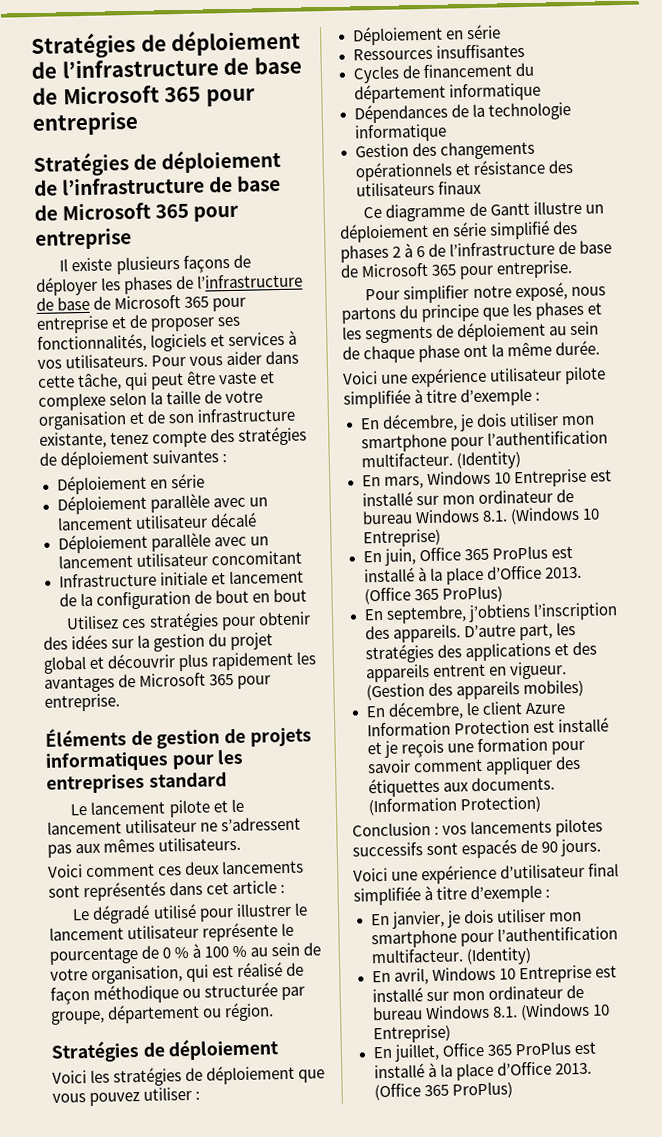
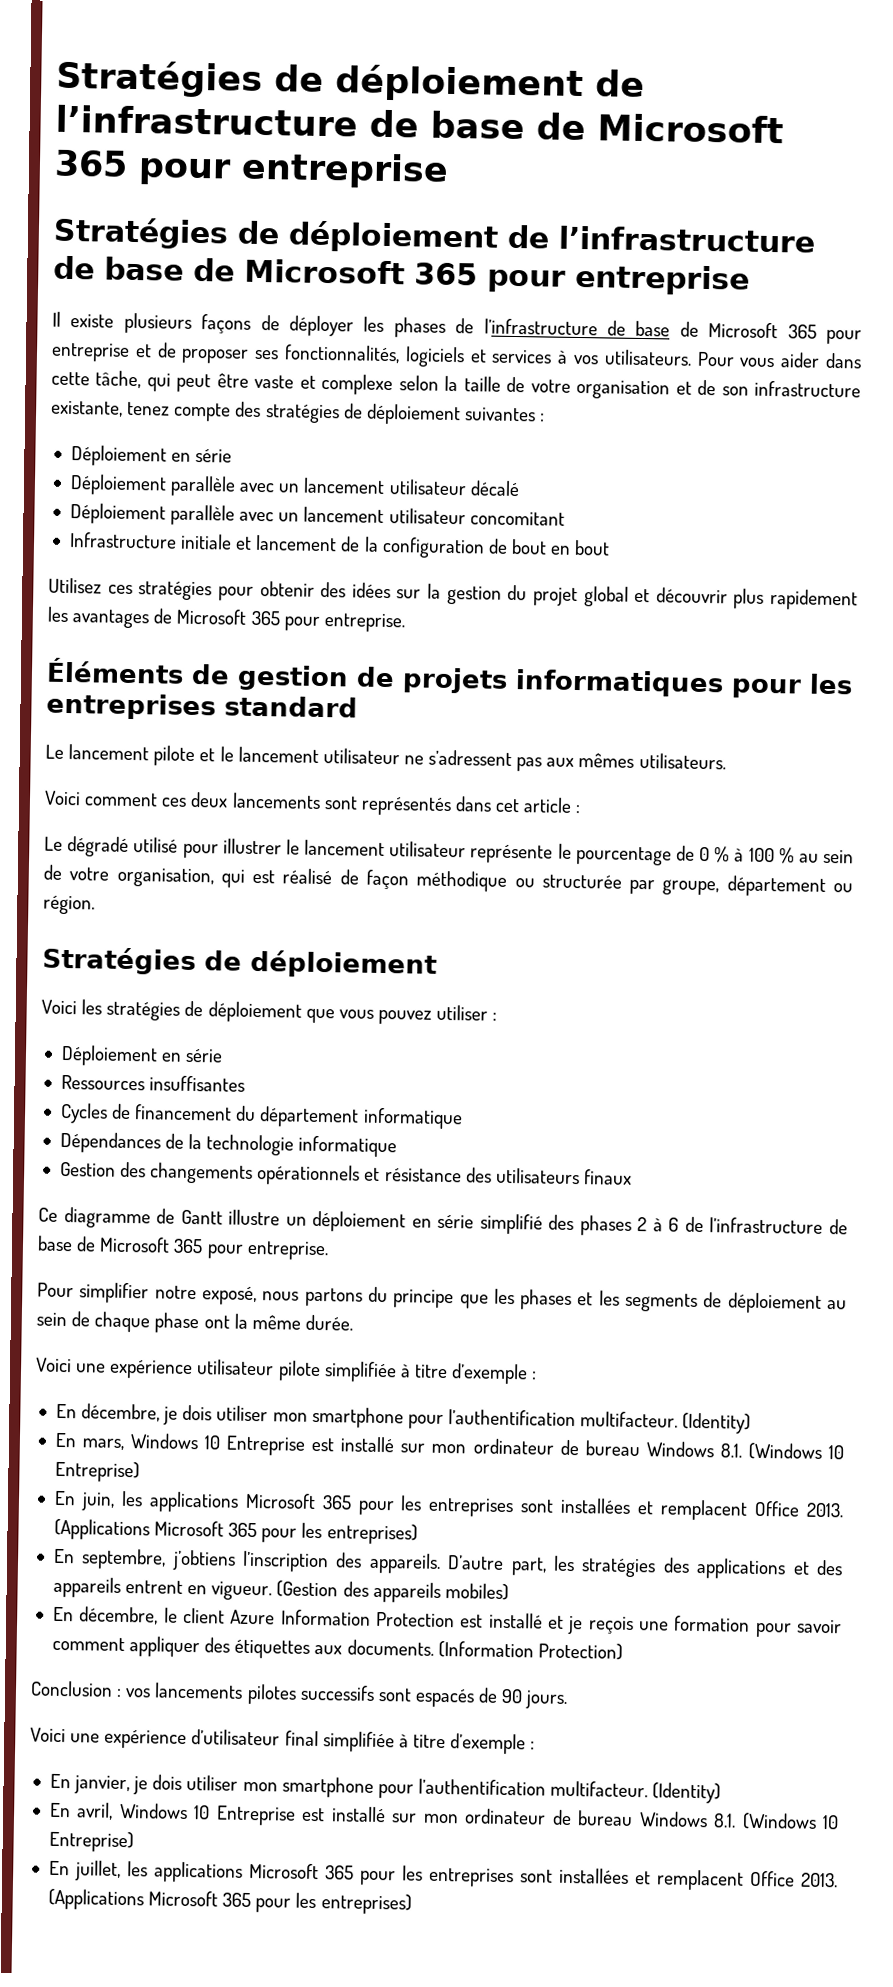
[418,545,573,562] [363,565,582,585] [363,585,503,605] Office 365 ProPlus est installé à la place d’Office 2013. (Office 365 ProPlus) -> [120,1490,845,1521] [53,1518,418,1545] les applications Microsoft 365 pour les entreprises sont installées et remplacent Office 2013. (Applications Microsoft 365 pour les entreprises)
[441,1041,596,1057] [373,1061,592,1081] [373,1081,513,1101] Office 365 ProPlus est installé à la place d’Office 2013. (Office 365 ProPlus) -> [126,1861,839,1891] [47,1888,412,1915] les applications Microsoft 365 pour les entreprises sont installées et remplacent Office 2013. (Applications Microsoft 365 pour les entreprises)

